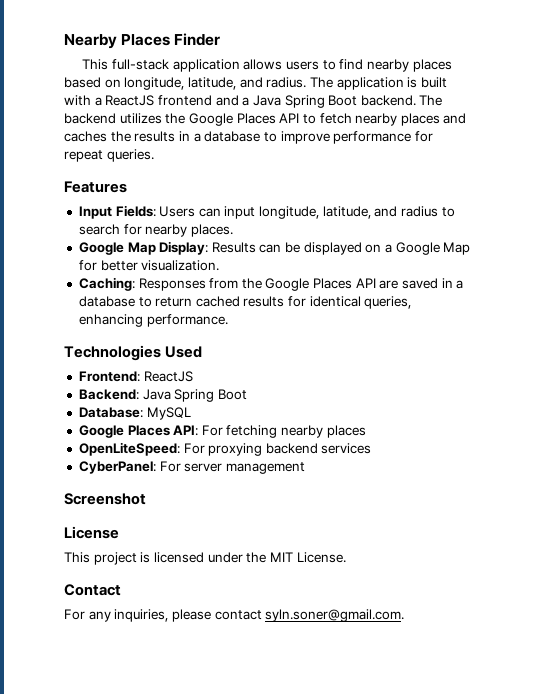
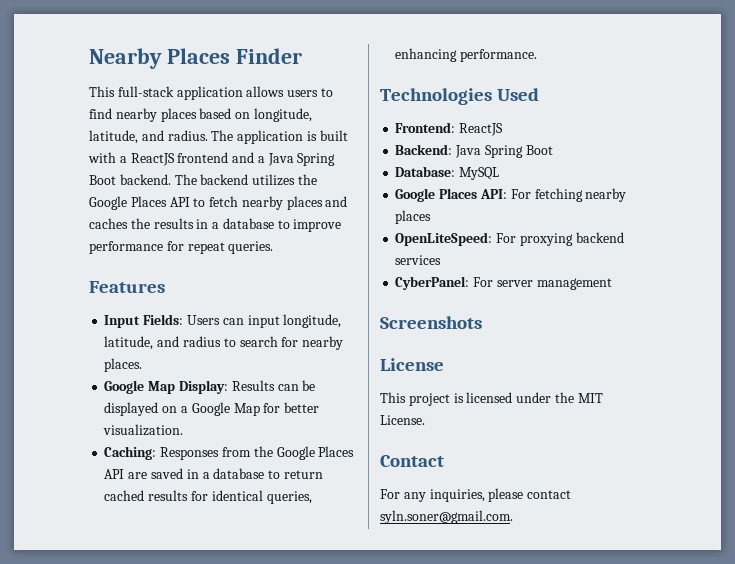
[64,493,146,505] Screenshot -> [380,316,482,329] Screenshots

